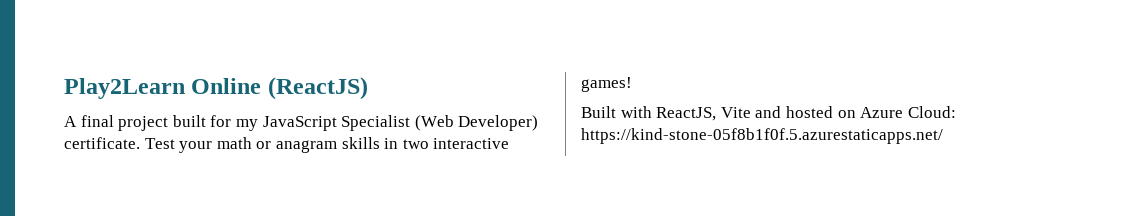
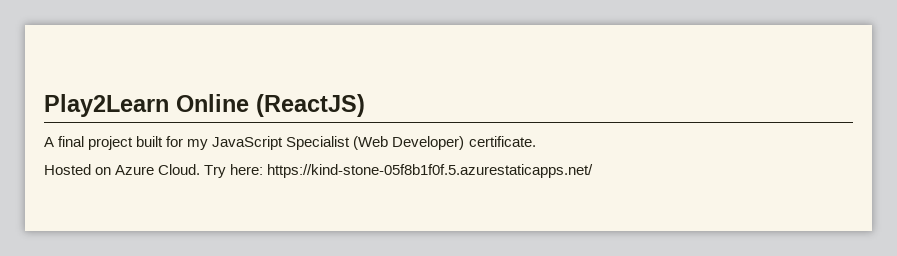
[144,137,510,153] [581,77,632,92] [581,106,956,121] Test your math or anagram skills in two interactive games! // Built with ReactJS, Vite and hosted on Azure Cloud: -> [44,164,264,178] // Hosted on Azure Cloud. Try here:

